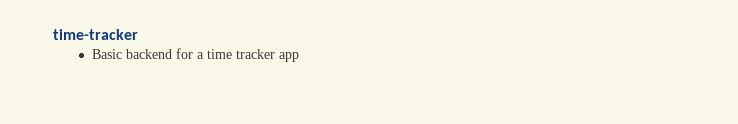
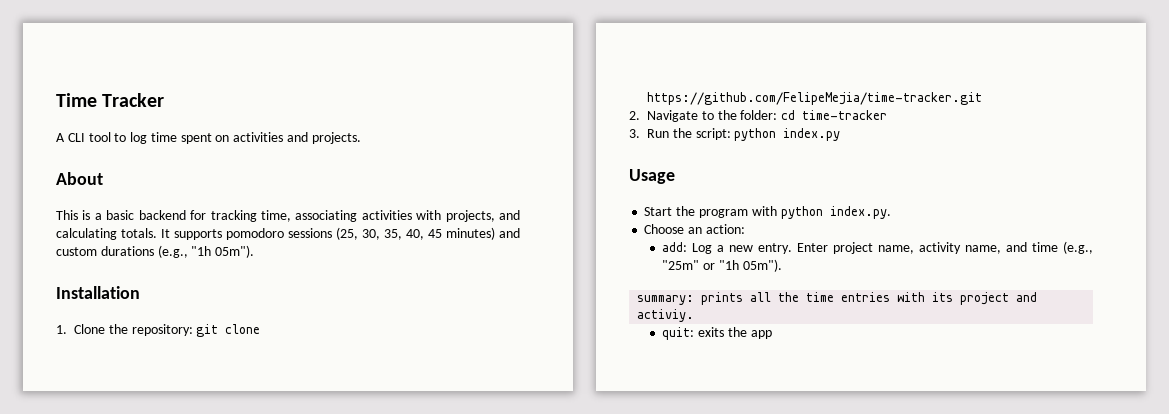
[53,29,138,40] [91,48,275,59] time-tracker // Basic backend for a time tracker -> [56,93,165,107] [56,132,361,144] [56,172,103,185] [56,210,520,222] [56,227,520,240] [56,245,255,258] [56,286,140,299] [56,324,261,337] [647,92,983,105] [629,110,888,122] [629,128,841,141] [629,169,675,184] [644,206,891,219] [644,224,745,234] [662,241,1093,254] [662,259,782,272] [637,292,1038,305] [637,309,695,322] [662,327,747,340] Time Tracker // A CLI tool to log time spent on activities and projects. // About // This is a basic backend for tracking time, associating activities with projects, and calculating totals. It supports pomodoro sessions (25, 30, 35, 40, 45 minutes) and custom durations (e.g., "1h 05m"). // Installation // 1. Clone the repository: git clone https://github.com/FelipeMejia/time-tracker.git // 2. Navigate to the folder: cd time-tracker // 3. Run the script: python index.py // Usage // Start the program with python index.py. // Choose an action: // add: Log a new entry. Enter project name, activity name, and time (e.g., "25m" or "1h 05m"). // summary: prints all the time entries with its project and activiy. // quit: exits the

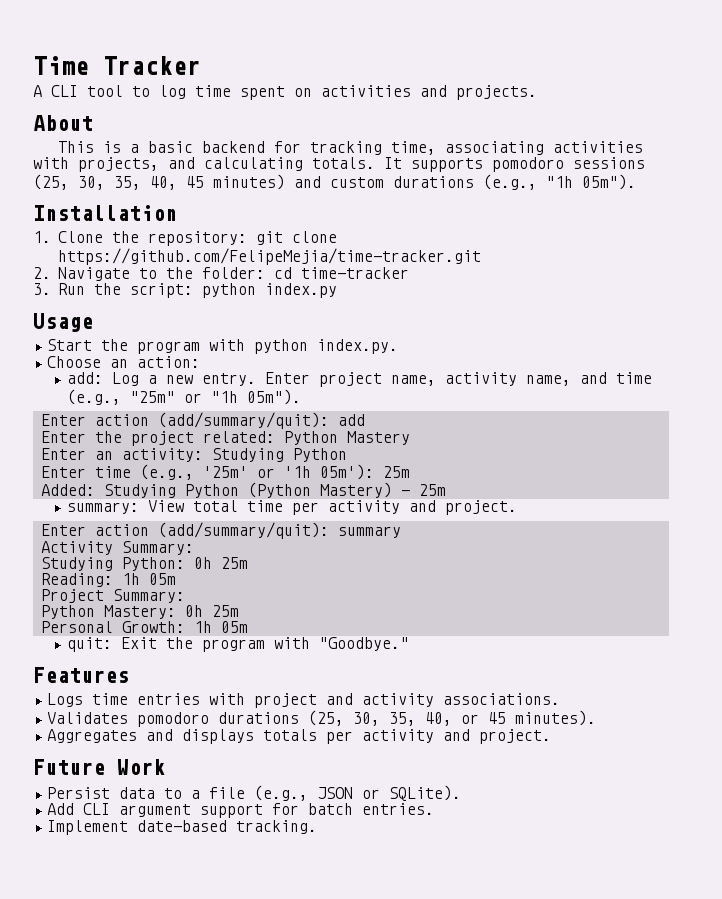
[637,292,800,305] summary: prints all the -> [40,412,365,429] [40,431,410,446] [40,448,347,462] [40,464,410,480] [40,482,446,498] [67,500,518,515] [40,522,401,539] [40,541,194,555] [40,557,248,571] [40,573,176,587] [40,589,185,603] [40,605,239,619] [40,621,248,633] [67,637,410,652] [33,667,129,683] [47,693,84,707] Enter action (add/summary/quit): add // Enter the project related: Python Mastery // Enter an activity: Studying Python // Enter time (e.g., '25m' or '1h 05m'): 25m // Added: Studying Python (Python Mastery) - 25m // summary: View total time per activity and project. // Enter action (add/summary/quit): summary // Activity Summary: // Studying Python: 0h 25m // Reading: 1h 05m // Project Summary: // Python Mastery: 0h 25m // Personal Growth: 1h 05m // quit: Exit the program with "Goodbye." // Features // Logs
[932,292,954,302] its -> (246, 699) none
[637,309,695,322] [662,327,772,340] activiy. // quit: exits the app -> [362,693,561,707] [47,710,597,727] [47,729,552,744] [33,759,165,775] [47,785,462,801] [47,803,435,818] [47,820,318,835] activity associations. // Validates pomodoro durations (25, 30, 35, 40, or 45 minutes). // Aggregates and displays totals per activity and project. // Future Work // Persist data to a file (e.g., JSON or SQLite). // Add CLI argument support for batch entries. // Implement date-based tracking.

